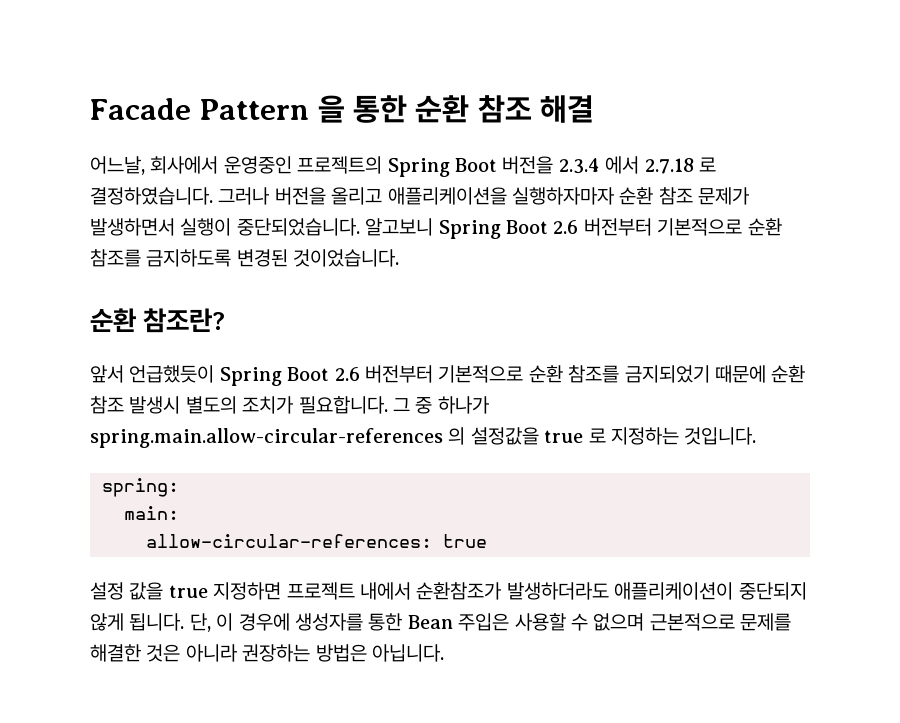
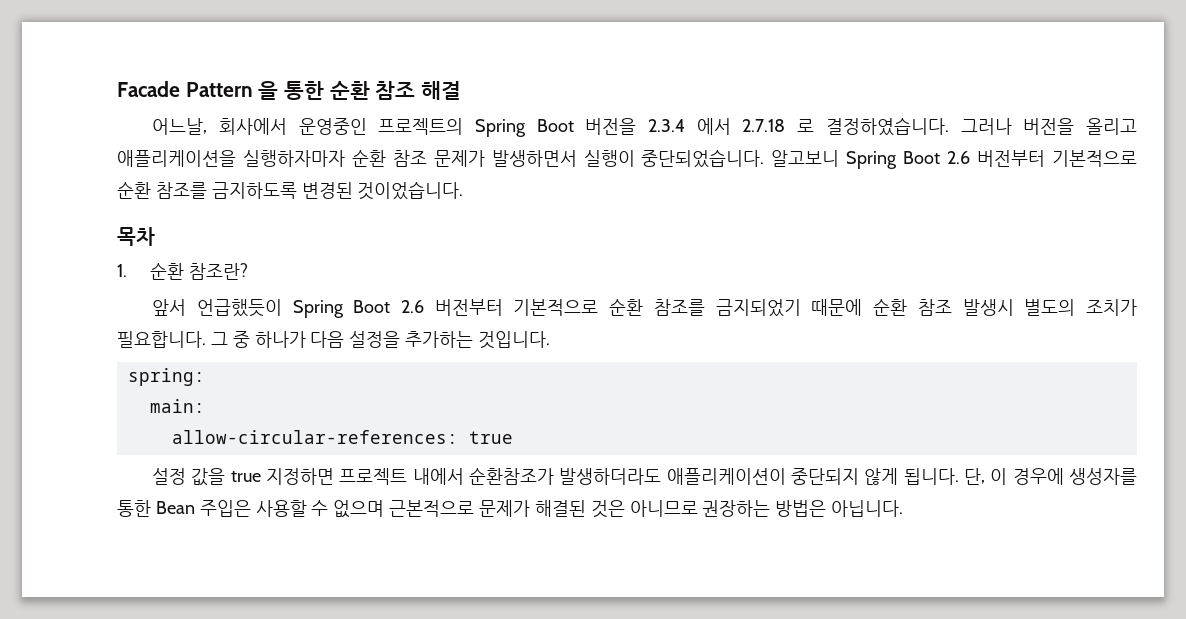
(400, 258) none -> [117,227,155,246] [117,264,127,277] 목차 // 1.
[90,427,679,448] spring.main.allow-circular-references 의 설정값을 true 로 지정하는 -> [310,331,474,348] 다음 설정을 추가하는
[740,613,792,631] [90,644,238,662] 문제를 해결한 것은 아니라 -> [479,500,698,518] 문제가 해결된 것은 아니므로

